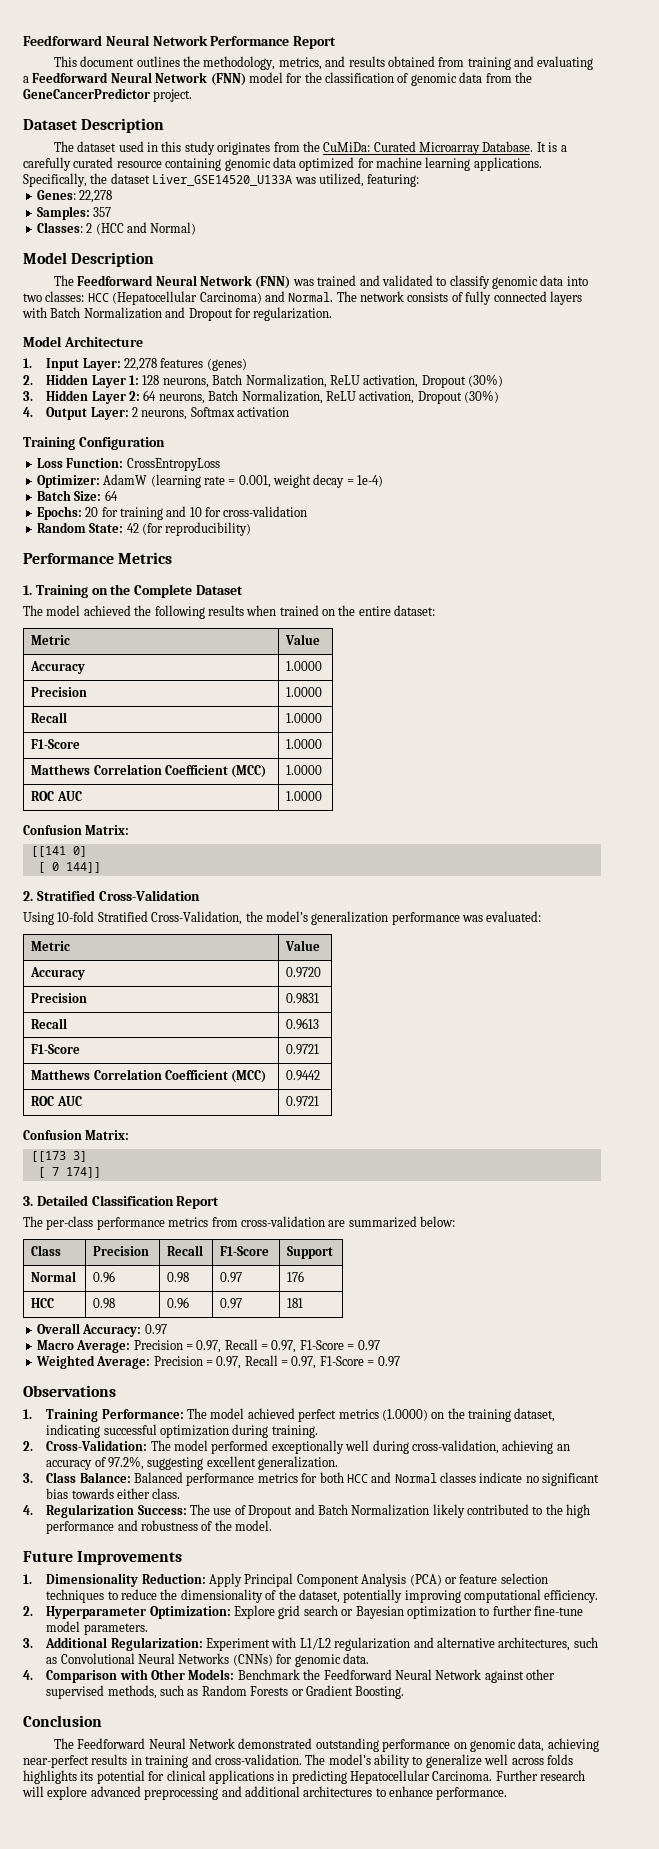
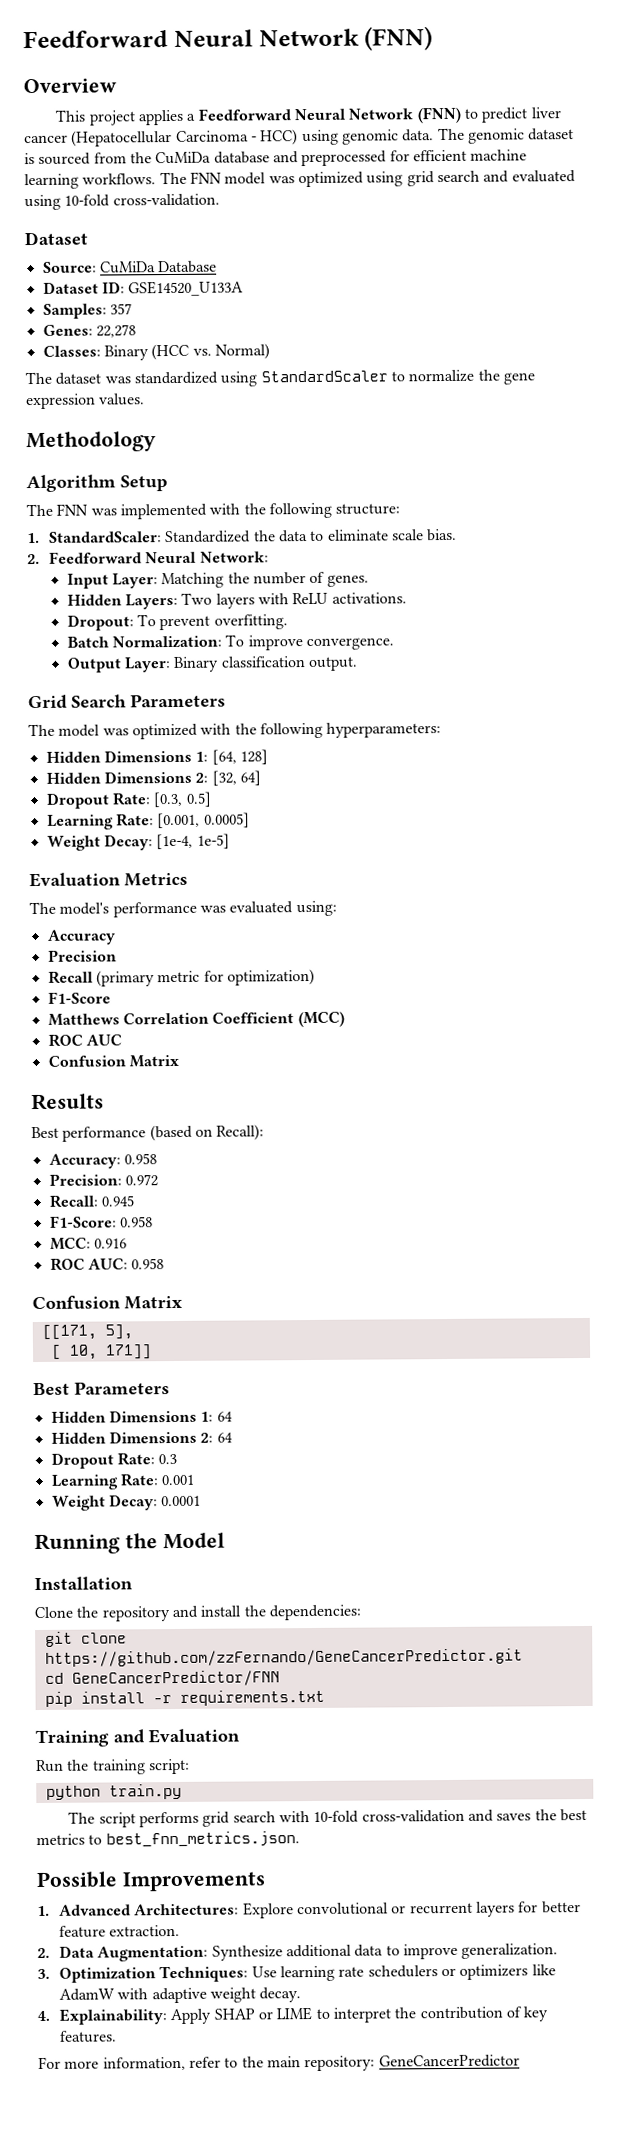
[23,35,337,49] Feedforward Neural Network Performance Report -> [23,26,434,51] [23,78,117,94] Feedforward Neural Network (FNN) // Overview
[80,56,594,70] document outlines the methodology, metrics, and results obtained from training and evaluating -> [88,109,184,126] project applies
[248,72,532,86] [23,88,193,102] [23,118,165,133] [53,141,567,155] [23,157,542,171] [23,173,420,187] model for the classification of genomic data from the GeneCancerPredictor project. // Dataset Description // The dataset used in this study originates from the CuMiDa: Curated Microarray Database. It is a carefully curated resource containing genomic data optimized for machine learning applications. Specifically, the dataset Liver_GSE14520_U133A was utilized, featuring: -> [463,107,561,123] [24,127,575,147] [24,149,528,167] [24,170,576,190] [24,193,220,211] [24,231,88,246] [42,260,218,274] [42,280,245,297] [42,303,132,319] to predict liver cancer (Hepatocellular Carcinoma - HCC) using genomic data. The genomic dataset is sourced from the CuMiDa database and preprocessed for efficient machine learning workflows. The FNN model was optimized using grid search and evaluated using 10-fold cross-validation. // Dataset // Source: CuMiDa Database // Dataset ID: GSE14520_U133A // Samples: 357
[36,206,112,220] // Samples: 357 -> (136, 331) none
[86,222,197,235] [23,252,155,267] [53,275,588,289] [23,291,582,305] [22,307,333,321] [23,336,143,347] [23,358,247,371] [23,374,504,388] [23,390,500,404] [23,407,290,420] [23,437,165,450] [36,458,220,471] [36,474,384,488] [36,490,118,501] [36,506,308,520] [36,522,252,536] [23,552,173,564] [23,584,243,598] [23,605,436,619] [31,635,71,645] [285,634,321,645] [30,661,86,674] [286,661,323,671] [31,687,88,697] [286,687,323,697] [31,712,68,723] [286,713,323,723] [31,739,81,749] [286,739,323,749] [31,764,267,778] [286,765,323,775] [31,791,82,801] [286,791,323,801] [23,825,130,835] [30,846,87,857] [37,862,101,873] [23,890,200,901] [23,911,542,925] [31,941,71,951] [285,940,321,951] [30,967,86,980] [286,967,322,978] [31,993,88,1003] [286,993,320,1004] [31,1018,68,1029] [286,1018,320,1030] [31,1044,81,1054] [286,1044,320,1055] [31,1069,267,1083] [286,1070,321,1081] [31,1096,82,1106] [286,1096,320,1107] [23,1130,130,1140] [30,1151,87,1162] [37,1167,101,1178] [23,1195,220,1209] [23,1216,455,1230] [31,1245,62,1256] [93,1246,150,1256] [167,1245,204,1256] [220,1246,270,1256] [287,1246,334,1259] [31,1271,77,1282] [93,1271,116,1283] [167,1272,190,1283] [220,1272,243,1283] [287,1271,305,1282] [31,1298,55,1308] [93,1298,116,1309] [167,1297,190,1309] [220,1298,243,1309] [287,1298,304,1308] [36,1323,167,1337] [36,1339,380,1353] [35,1355,400,1369] [23,1385,116,1397] [23,1408,556,1422] [46,1424,318,1438] [23,1440,570,1454] [46,1456,339,1470] [23,1472,600,1486] [46,1488,181,1499] [23,1504,591,1518] [46,1520,273,1534] [23,1551,183,1565] [23,1573,548,1587] [46,1589,599,1603] [23,1605,584,1619] [46,1621,148,1635] [23,1637,598,1651] [46,1653,369,1667] [23,1669,556,1683] [46,1685,405,1699] [23,1715,102,1727] [53,1738,599,1752] [23,1754,573,1768] [23,1770,586,1784] [22,1786,508,1800] 2 (HCC and Normal) // Model Description // The Feedforward Neural Network (FNN) was trained and validated to classify genomic data into two classes: HCC (Hepatocellular Carcinoma) and Normal. The network consists of fully connected layers with Batch Normalization and Dropout for regularization. // Model Architecture // 1. Input Layer: 22,278 features (genes) // 2. Hidden Layer 1: 128 neurons, Batch Normalization, ReLU activation, Dropout (30%) // 3. Hidden Layer 2: 64 neurons, Batch Normalization, ReLU activation, Dropout (30%) // 4. Output Layer: 2 neurons, Softmax activation // Training Configuration // Loss Function: CrossEntropyLoss // Optimizer: AdamW (learning rate = 0.001, weight decay = 1e-4) // Batch Size: 64 // Epochs: 20 for training and 10 for cross-validation // Random State: 42 (for reproducibility) // Performance Metrics // 1. Training on the Complete Dataset // The model achieved the following results when trained on the entire dataset: // Metric | Value // Accuracy | 1.0000 // Precision | 1.0000 // Recall | 1.0000 // F1-Score | 1.0000 // Matthews Correlation Coefficient (MCC) | 1.0000 // ROC AUC | 1.0000 // Confusion Matrix: // [[141 0] // [ 0 144]] // 2. Stratified Cross-Validation // Using 10-fold Stratified Cross-Validation, the model’s generalization performance was evaluated: // Metric | Value // Accuracy | 0.9720 // Precision | 0.9831 // Recall | 0.9613 // F1-Score | 0.9721 // Matthews Correlation Coefficient (MCC) | 0.9442 // ROC AUC | 0.9721 // Confusion Matrix: // [[173 3] // [ 7 174]] // 3. Detailed Classification Report // The per-class performance metrics from cross-validation are summarized below: // Class | Precision | Recall | F1-Score | Support // Normal | 0.96 | 0.98 | 0.97 | 176 // HCC | 0.98 | 0.96 | 0.97 | 181 // Overall Accuracy: 0.97 // Macro Average: Precision = 0.97, Recall = 0.97, F1-Score = 0.97 // Weighted Average: Precision = 0.97, Recall = 0.97, F1-Score = 0.97 // Observations // 1. Training Performance: The model achieved perfect metrics (1.0000) on the training dataset, indicating successful optimization during training. // 2. Cross-Validation: The model performed exceptionally well during cross-validation, achieving an accuracy of 97.2%, suggesting excellent generalization. // 3. Class Balance: Balanced performance metrics for both HCC and Normal classes indicate no significant bias towards either class. // 4. Regularization Success: The use of Dropout and Batch Normalization likely contributed to the high performance and robustness of the model. // Future Improvements // 1. Dimensionality Reduction: Apply Principal Component Analysis (PCA) or feature selection techniques to reduce the dimensionality of the dataset, potentially improving computational efficiency. // 2. Hyperparameter Optimization: Explore grid search or Bayesian optimization to further fine-tune model parameters. // 3. Additional Regularization: Experiment with L1/L2 regularization and alternative architectures, such as Convolutional Neural Networks (CNNs) for genomic data. // 4. Comparison with Other Models: Benchmark the Feedforward Neural Network against other supervised methods, such as Random Forests or Gradient Boosting. // Conclusion // The Feedforward Neural Network demonstrated outstanding performance on genomic data, achieving near-perfect results in training and cross-validation. The model’s ability to generalize well across folds highlights its potential for clinical applications in predicting Hepatocellular Carcinoma. Further research will explore advanced preprocessing and additional architectures to enhance performance. -> [103,343,270,361] [25,369,535,387] [26,393,146,410] [26,431,156,453] [26,474,168,493] [26,502,401,520] [27,528,458,544] [27,551,269,565] [66,571,369,589] [66,592,407,610] [66,614,288,631] [66,634,394,651] [66,656,358,673] [28,693,226,710] [28,722,442,740] [45,749,268,765] [45,770,261,786] [45,791,212,809] [46,812,250,830] [46,833,230,851] [29,872,188,888] [29,900,337,918] [46,929,116,945] [47,949,117,962] [47,968,315,987] [47,991,111,1004] [47,1011,345,1028] [47,1033,122,1047] [47,1054,179,1068] [31,1093,104,1111] [31,1124,265,1142] [48,1153,157,1169] [48,1173,158,1187] [48,1194,134,1208] [49,1215,153,1228] [49,1237,127,1250] [49,1257,165,1271] [32,1295,183,1311] [41,1324,133,1340] [50,1344,152,1360] [33,1381,170,1396] [50,1409,233,1423] [50,1430,233,1444] [50,1452,178,1469] [50,1473,196,1490] [51,1494,202,1511] [34,1532,225,1555] [34,1576,133,1591] [34,1604,362,1622] [44,1631,127,1647] [44,1648,523,1667] [44,1670,280,1687] [44,1689,325,1707] [35,1728,240,1748] [36,1758,190,1775] [45,1783,182,1800] [68,1808,587,1828] [36,1831,300,1848] [36,1871,265,1892] [37,1901,581,1919] [59,1924,181,1938] [37,1943,559,1962] [37,1964,556,1983] [59,1987,302,2004] [37,2006,549,2025] [60,2030,118,2043] [38,2054,520,2072] Binary (HCC vs. Normal) // The dataset was standardized using StandardScaler to normalize the gene expression values. // Methodology // Algorithm Setup // The FNN was implemented with the following structure: // 1. StandardScaler: Standardized the data to eliminate scale bias. // 2. Feedforward Neural Network: // Input Layer: Matching the number of genes. // Hidden Layers: Two layers with ReLU activations. // Dropout: To prevent overfitting. // Batch Normalization: To improve convergence. // Output Layer: Binary classification output. // Grid Search Parameters // The model was optimized with the following hyperparameters: // Hidden Dimensions 1: [64, 128] // Hidden Dimensions 2: [32, 64] // Dropout Rate: [0.3, 0.5] // Learning Rate: [0.001, 0.0005] // Weight Decay: [1e-4, 1e-5] // Evaluation Metrics // The model's performance was evaluated using: // Accuracy // Precision // Recall (primary metric for optimization) // F1-Score // Matthews Correlation Coefficient (MCC) // ROC AUC // Confusion Matrix // Results // Best performance (based on Recall): // Accuracy: 0.958 // Precision: 0.972 // Recall: 0.945 // F1-Score: 0.958 // MCC: 0.916 // ROC AUC: 0.958 // Confusion Matrix // [[171, 5], // [ 10, 171]] // Best Parameters // Hidden Dimensions 1: 64 // Hidden Dimensions 2: 64 // Dropout Rate: 0.3 // Learning Rate: 0.001 // Weight Decay: 0.0001 // Running the Model // Installation // Clone the repository and install the dependencies: // git clone https://github.com/zzFernando/GeneCancerPredictor.git // cd GeneCancerPredictor/FNN // pip install -r requirements.txt // Training and Evaluation // Run the training script: // python train.py // The script performs grid search with 10-fold cross-validation and saves the best metrics to best_fnn_metrics.json. // Possible Improvements // 1. Advanced Architectures: Explore convolutional or recurrent layers for better feature extraction. // 2. Data Augmentation: Synthesize additional data to improve generalization. // 3. Optimization Techniques: Use learning rate schedulers or optimizers like AdamW with adaptive weight decay. // 4. Explainability: Apply SHAP or LIME to interpret the contribution of key features. // For more information, refer to the main repository: GeneCancerPredictor

